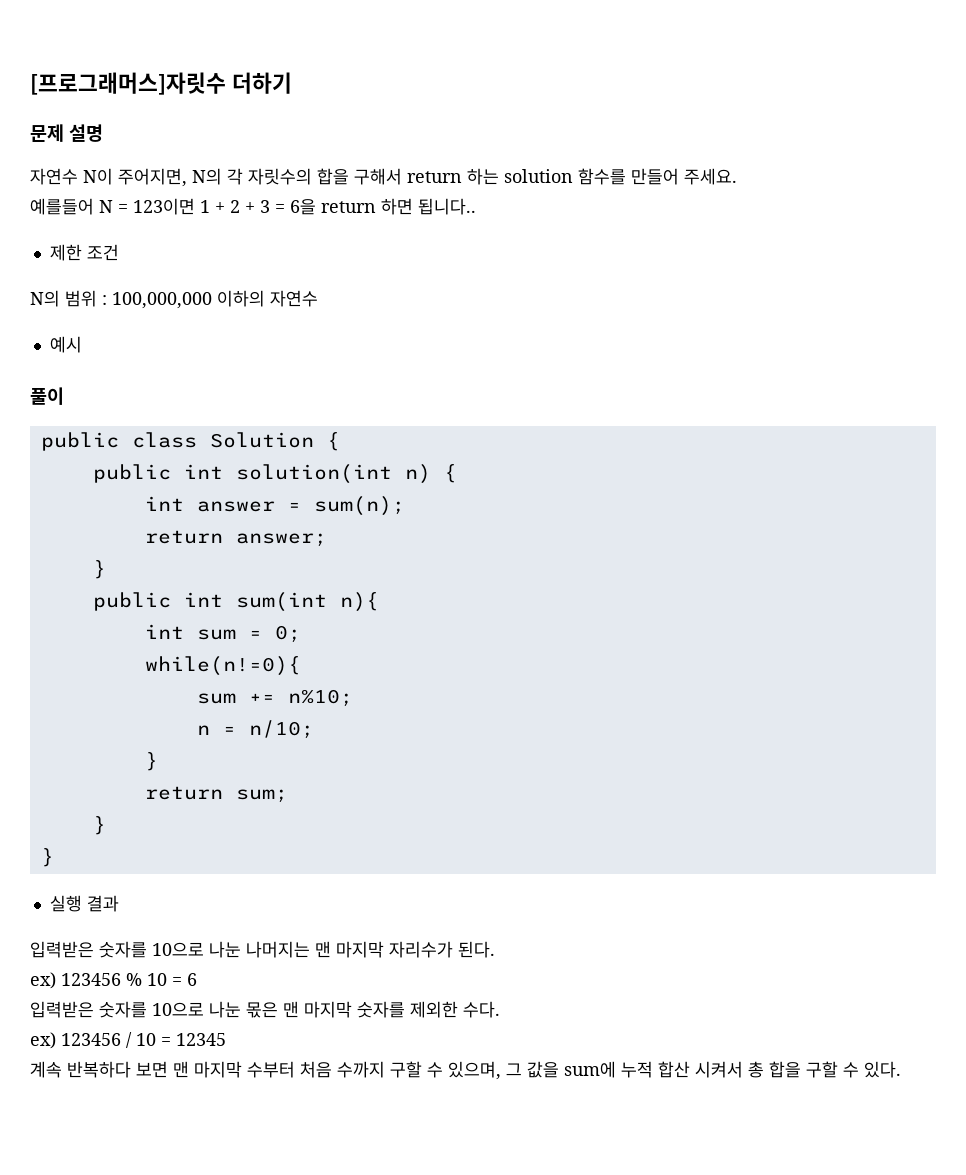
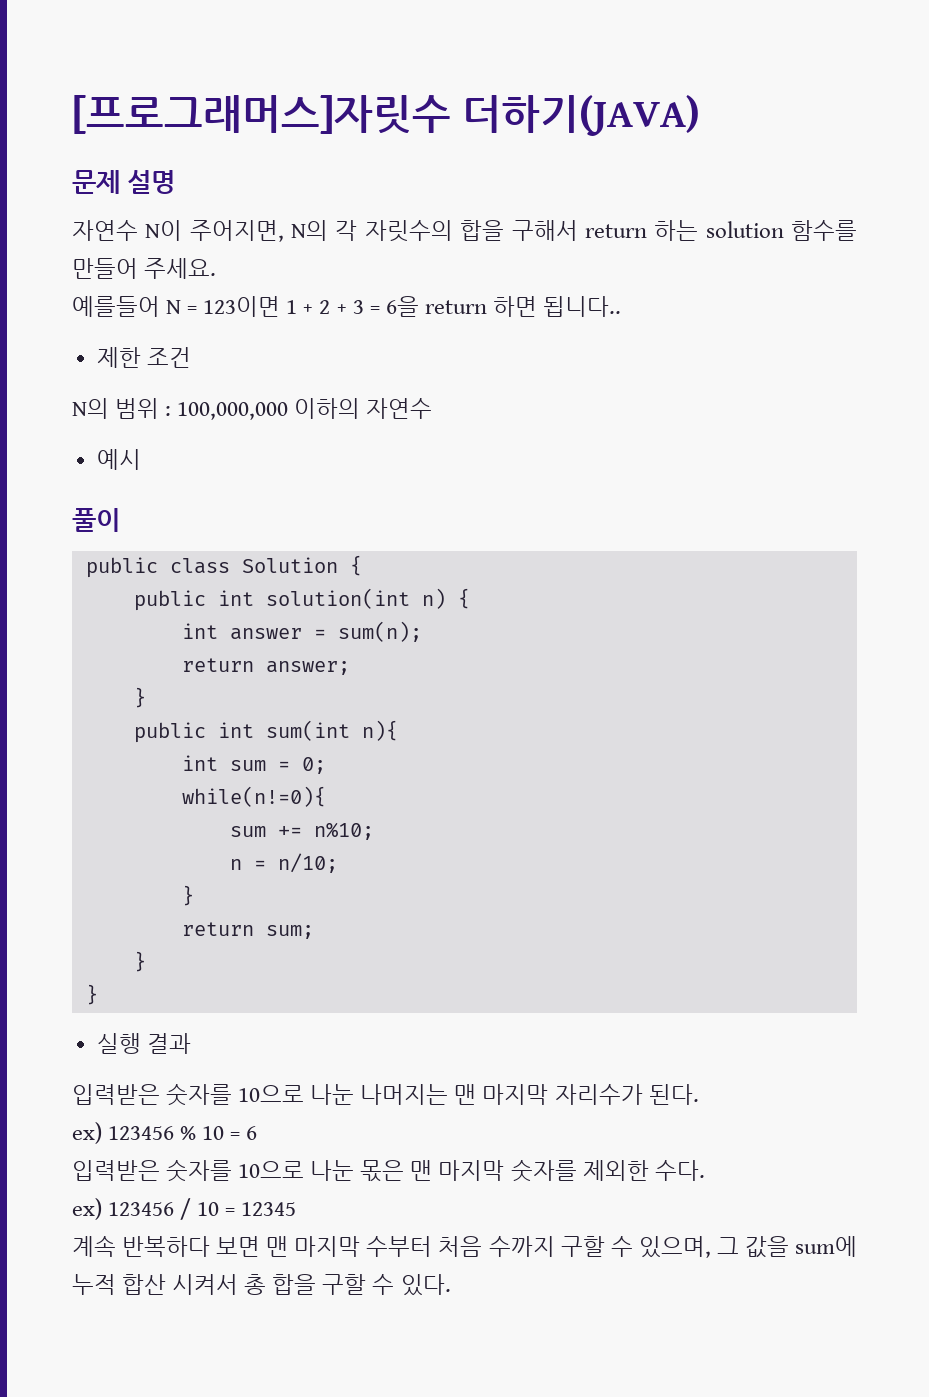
[231,72,292,94] 더하기 -> [462,95,700,136] 더하기(JAVA)

